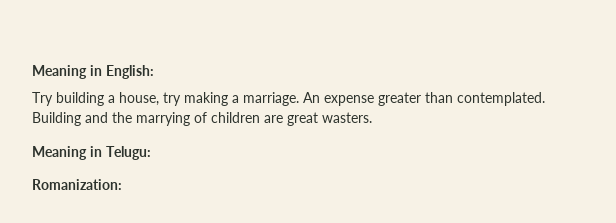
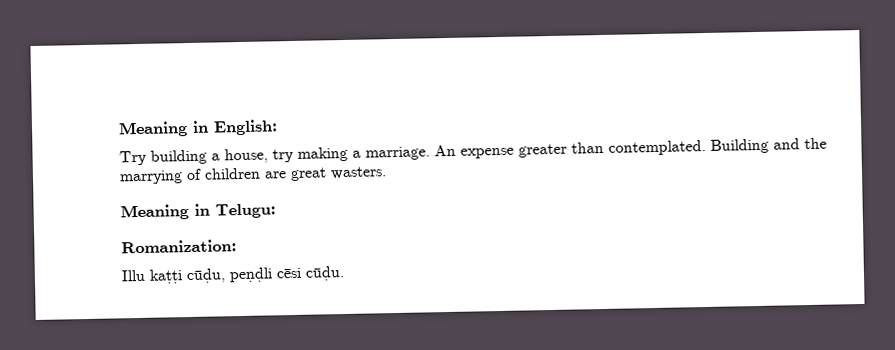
(122, 184) none -> [121,266,345,284] // Illu kaṭṭi cūḍu, peṇḍli cēsi cūḍu.

